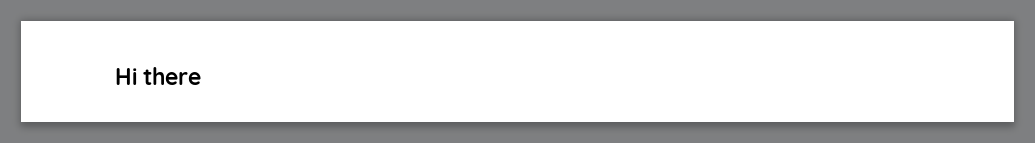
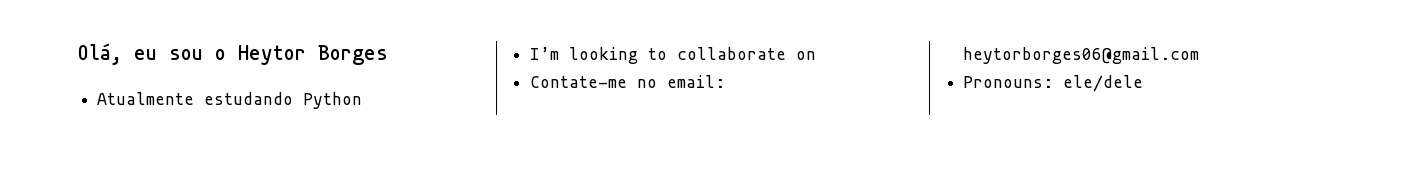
[115,67,202,85] Hi there -> [78,43,388,65] [97,92,363,109] [530,47,817,64] [530,75,726,88] [963,47,1200,64] [963,75,1144,92] Olá, eu sou o Heytor Borges // Atualmente estudando Python // I’m looking to collaborate on // Contate-me no email: heytorborges06@gmail.com // Pronouns: ele/dele

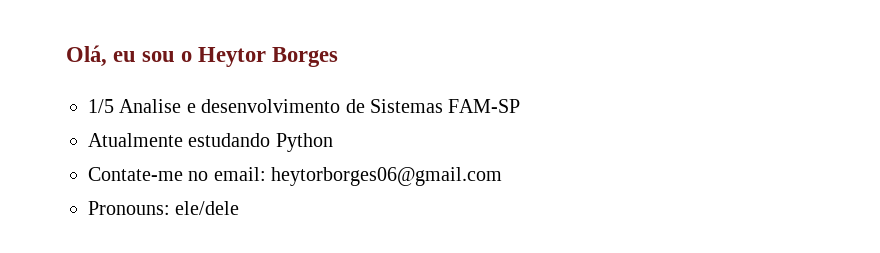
[97,92,363,109] [530,47,817,64] Atualmente estudando Python // I’m looking to collaborate on -> [88,99,521,113] [88,133,333,152] 1/5 Analise e desenvolvimento de Sistemas FAM-SP // Atualmente estudando Python

